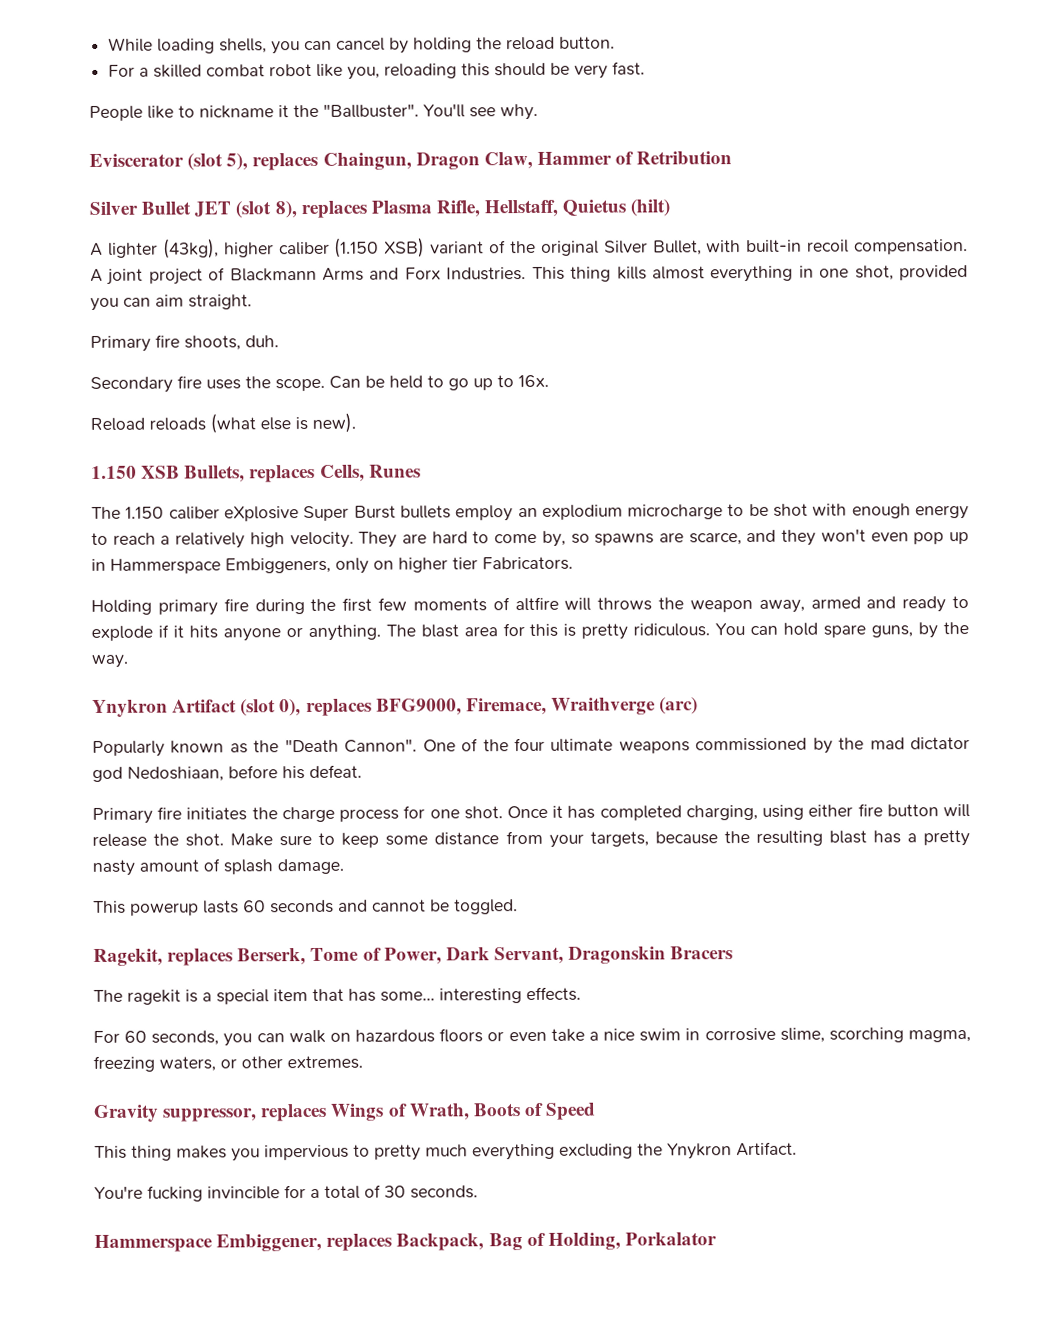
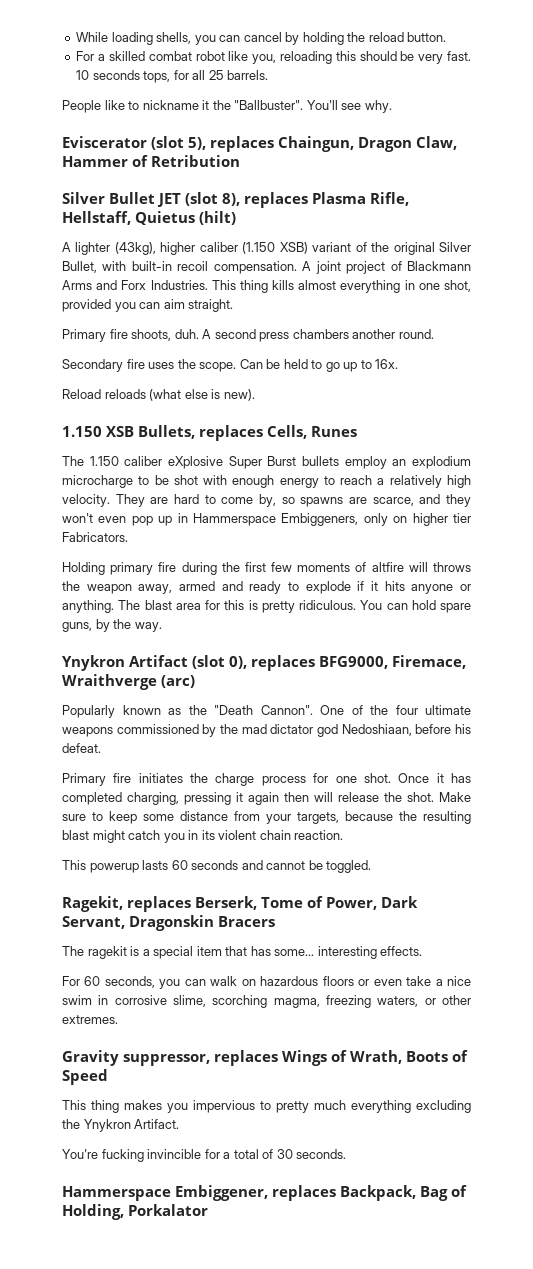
(646, 68) none -> [76,70,269,83] 10 seconds tops, for all 25 barrels.
(279, 341) none -> [202,329,434,342] A second press chambers another round.
[762,803,939,820] using either fire button -> [184,792,309,805] pressing it again then
[872,830,970,847] [92,858,344,876] has a pretty nasty amount of splash damage. -> [92,830,344,843] might catch you in its violent chain reaction.

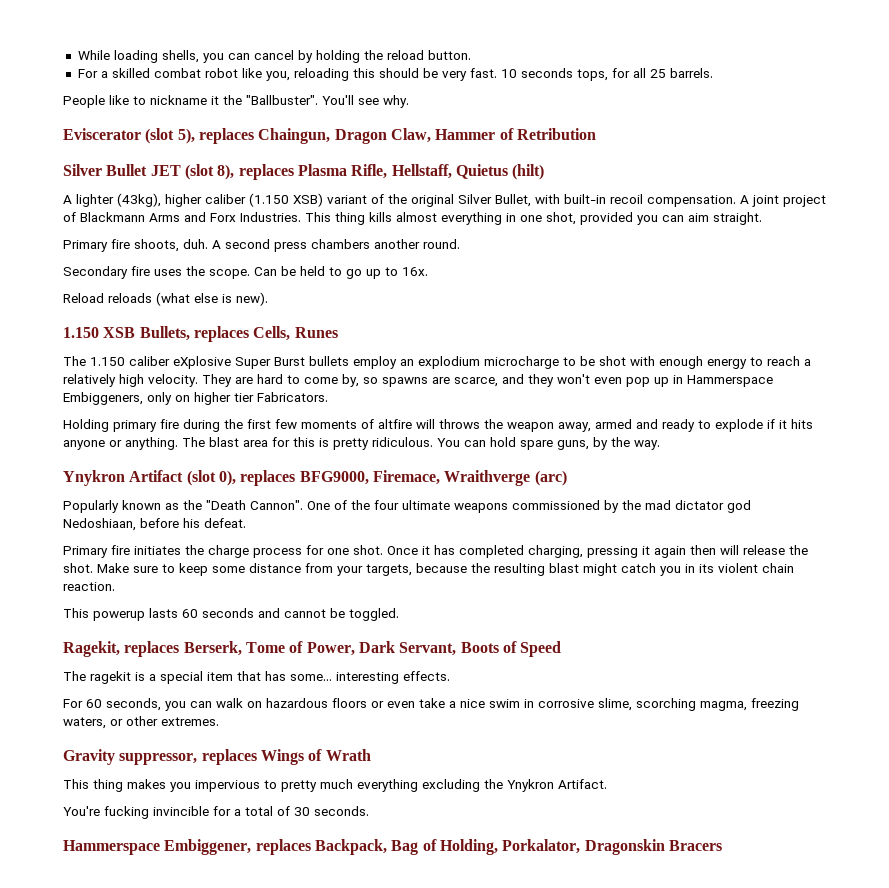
[129,915,275,931] Dragonskin Bracers -> [460,641,562,657] Boots of Speed
[350,1050,468,1064] [62,1069,108,1085] Wrath, Boots of Speed -> [325,749,371,761] Wrath
[128,1204,208,1216] Porkalator -> [502,839,722,855] Porkalator, Dragonskin Bracers

